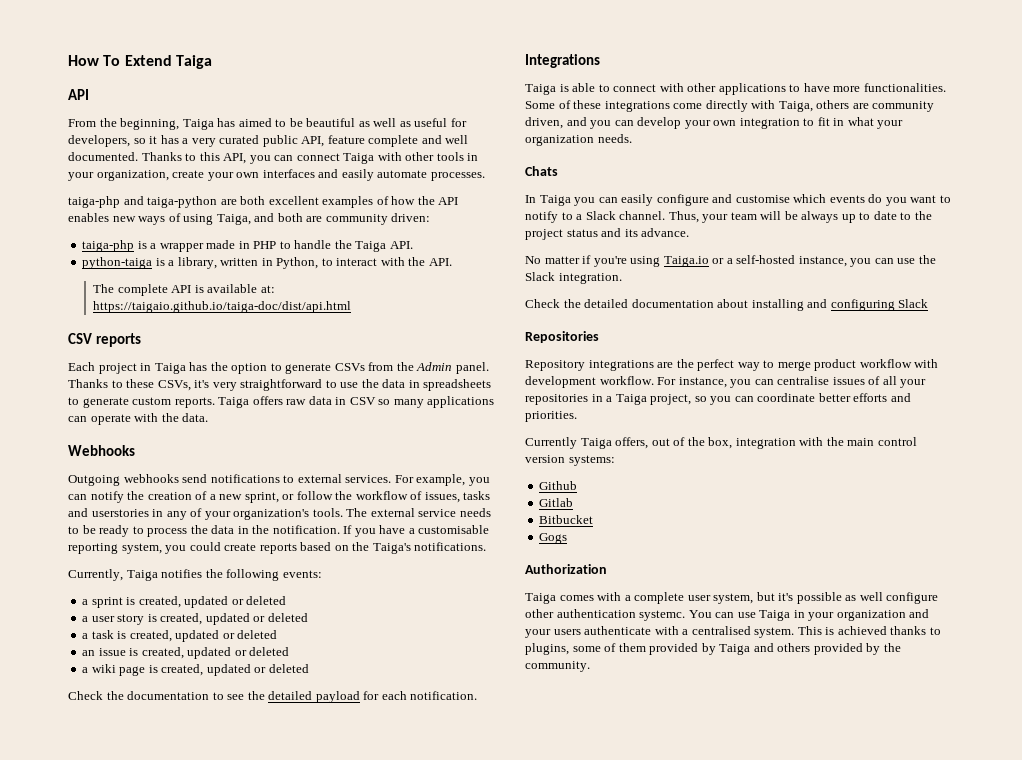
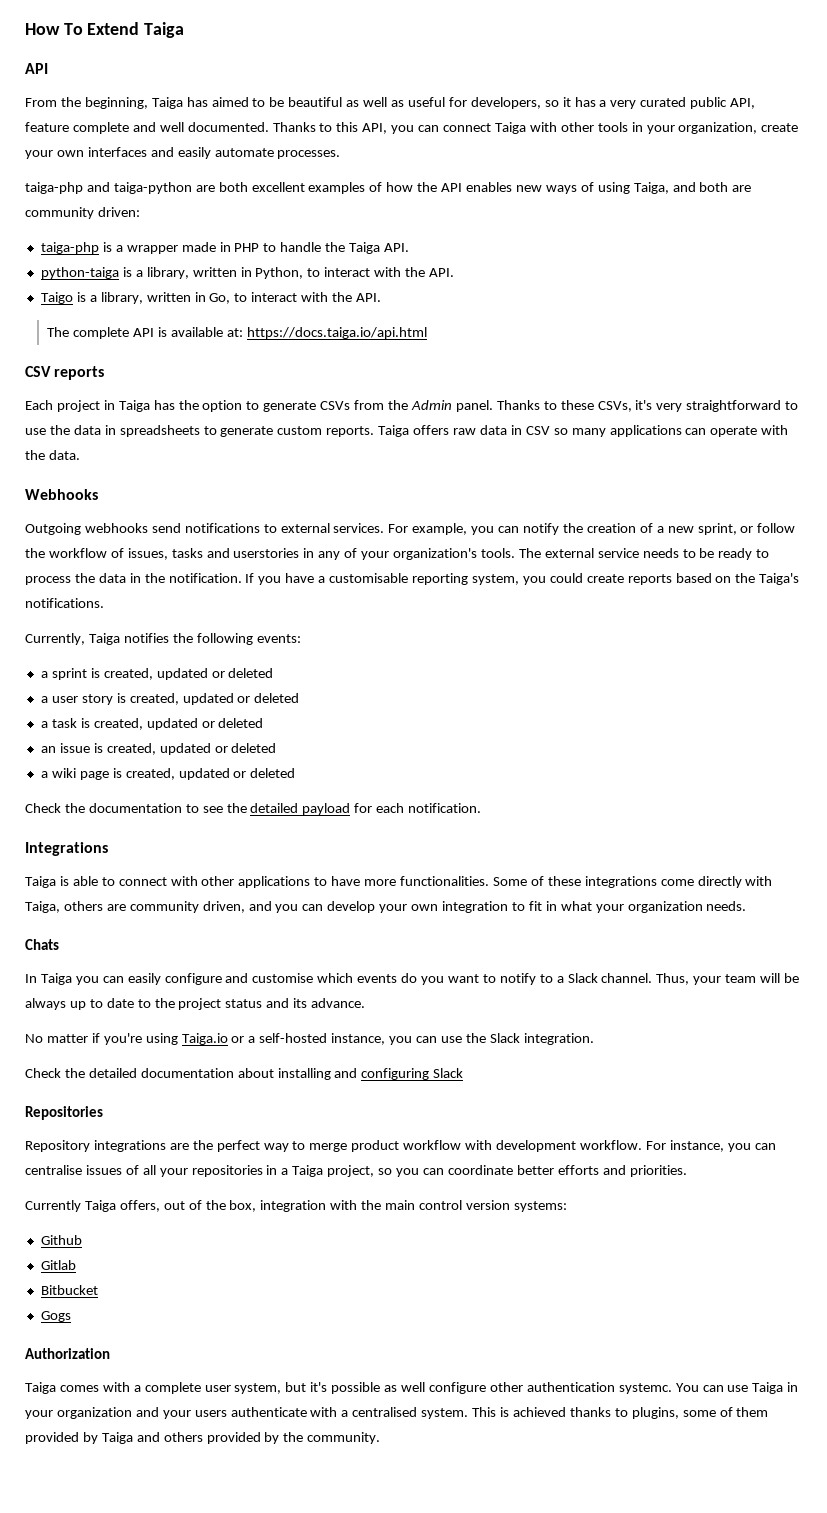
(452, 262) none -> [40,292,382,304] // Taigo is a library, written in Go, to interact with the API.
[93,301,352,313] https://taigaio.github.io/taiga-doc/dist/api.html -> [246,327,427,339] https://docs.taiga.io/api.html

